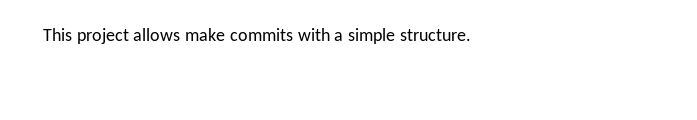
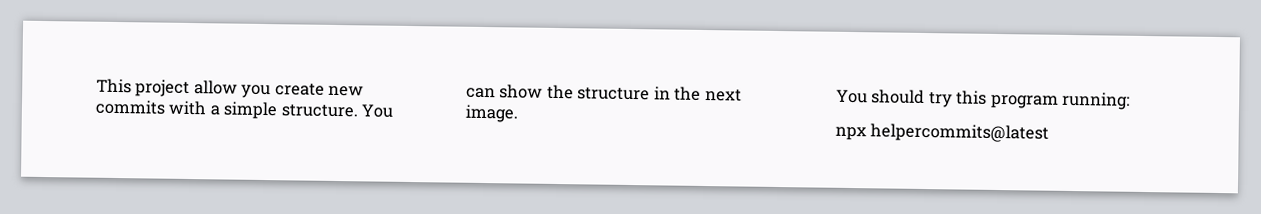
[133,28,226,41] allows make -> [193,80,365,99] allow you create new
(471, 35) none -> [361,104,395,118] [466,84,742,102] [465,104,519,123] [836,89,1131,110] [835,123,1050,143] You can show the structure in the next image. // You should try this program running: // npx helpercommits@latest

